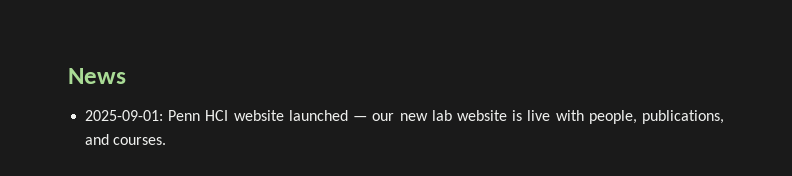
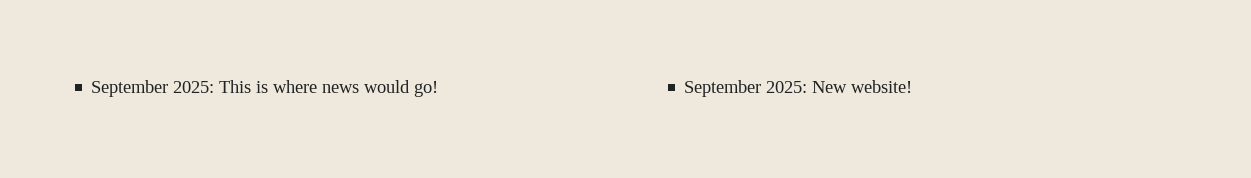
[68,68,126,84] [85,110,724,124] [85,134,167,145] News // 2025-09-01: Penn HCI website launched — our new lab website is live with people, publications, and courses. -> [91,80,439,97] [684,80,913,97] September 2025: This is where news would go! // September 2025: New website!

